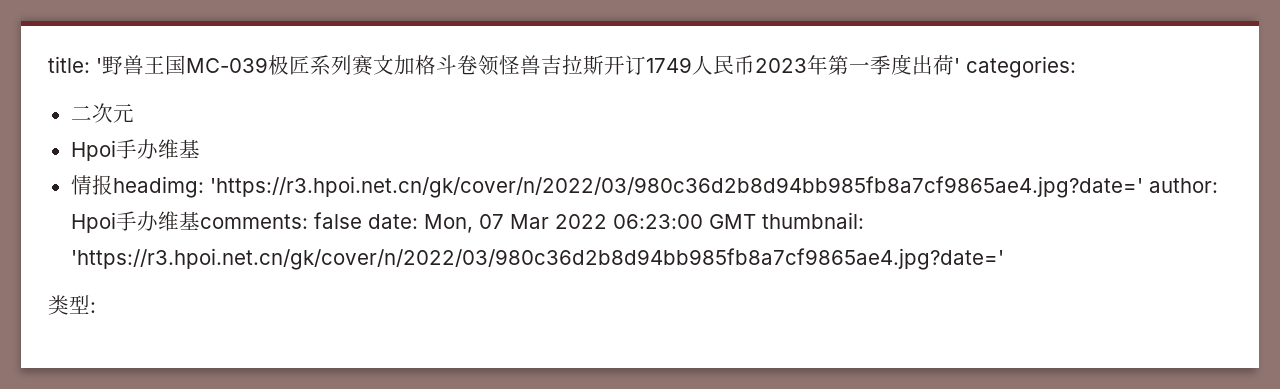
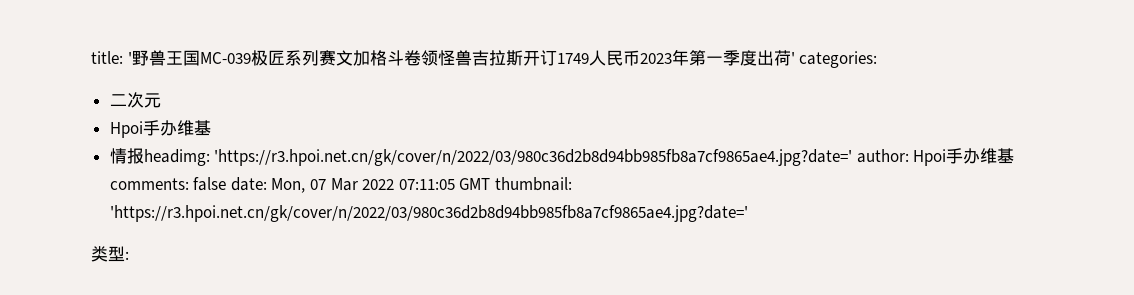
[612,214,703,229] 06:23:00 -> [398,179,455,190] 07:11:05

